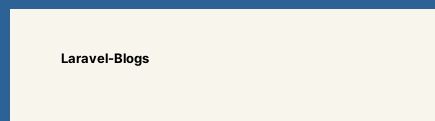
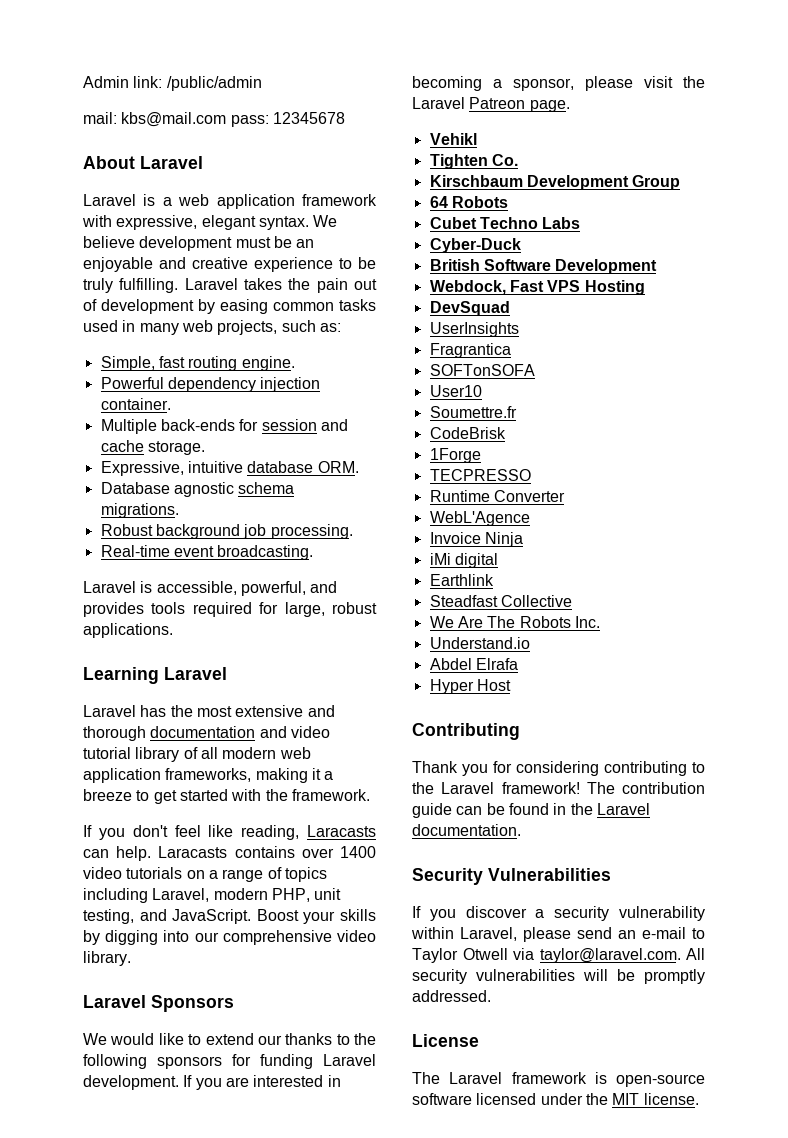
[61,53,149,66] Laravel-Blogs -> [83,76,262,91] [83,112,345,127] [83,156,203,169] [83,194,377,209] [82,215,338,230] [83,236,315,251] [83,257,376,272] [83,278,377,293] [83,299,376,314] [83,320,341,335] [100,356,295,371] [100,377,321,392] [100,398,171,410] [100,419,348,434] [100,440,205,455] [100,461,359,476] [100,482,295,497] [100,503,179,518] [100,524,353,539] [100,545,314,560] [83,581,338,596] [83,602,377,617] [83,623,173,638] [83,667,227,684] [83,705,335,717] [83,726,330,741] [83,747,311,762] [83,768,334,783] [83,789,370,804] [83,825,376,840] [83,846,377,861] [83,867,327,882] [83,888,342,903] [83,909,376,924] [83,930,376,945] [83,951,131,966] [83,995,234,1012] [83,1033,376,1045] [83,1054,376,1069] [83,1075,341,1090] [412,76,705,91] [412,97,570,112] [429,133,477,145] [429,154,518,169] [429,175,681,190] [429,196,508,208] [429,217,581,229] [429,238,521,253] [429,259,658,274] [429,280,645,295] [429,301,510,316] [429,322,519,337] [429,343,511,358] [429,364,535,376] [429,385,482,397] [429,406,517,418] [429,427,506,439] [429,448,481,463] [429,469,531,481] [429,490,565,502] [429,511,530,526] [429,532,523,547] [429,553,498,568] [429,574,494,586] [429,595,572,607] [429,616,600,628] [429,637,530,649] [429,658,518,670] [429,679,511,694] [412,723,520,740] [412,761,705,776] [412,782,705,794] [412,803,650,818] [412,824,521,836] [412,868,611,885] [412,906,705,921] [411,927,705,942] [412,948,705,963] [412,969,705,984] [412,990,491,1002] [412,1034,479,1047] [412,1072,705,1087] [412,1093,699,1105] Admin link: /public/admin // mail: kbs@mail.com pass: 12345678 // About Laravel // Laravel is a web application framework with expressive, elegant syntax. We believe development must be an enjoyable and creative experience to be truly fulfilling. Laravel takes the pain out of development by easing common tasks used in many web projects, such as: // Simple, fast routing engine. // Powerful dependency injection container. // Multiple back-ends for session and cache storage. // Expressive, intuitive database ORM. // Database agnostic schema migrations. // Robust background job processing. // Real-time event broadcasting. // Laravel is accessible, powerful, and provides tools required for large, robust applications. // Learning Laravel // Laravel has the most extensive and thorough documentation and video tutorial library of all modern web application frameworks, making it a breeze to get started with the framework. // If you don't feel like reading, Laracasts can help. Laracasts contains over 1400 video tutorials on a range of topics including Laravel, modern PHP, unit testing, and JavaScript. Boost your skills by digging into our comprehensive video library. // Laravel Sponsors // We would like to extend our thanks to the following sponsors for funding Laravel development. If you are interested in becoming a sponsor, please visit the Laravel Patreon page. // Vehikl // Tighten Co. // Kirschbaum Development Group // 64 Robots // Cubet Techno Labs // Cyber-Duck // British Software Development // Webdock, Fast VPS Hosting // DevSquad // UserInsights // Fragrantica // SOFTonSOFA // User10 // Soumettre.fr // CodeBrisk // 1Forge // TECPRESSO // Runtime Converter // WebL'Agence // Invoice Ninja // iMi digital // Earthlink // Steadfast Collective // We Are The Robots Inc. // Understand.io // Abdel Elrafa // Hyper Host // Contributing // Thank you for considering contributing to the Laravel framework! The contribution guide can be found in the Laravel documentation. // Security Vulnerabilities // If you discover a security vulnerability within Laravel, please send an e-mail to Taylor Otwell via taylor@laravel.com. All security vulnerabilities will be promptly addressed. // License // The Laravel framework is open-source software licensed under the MIT license.

